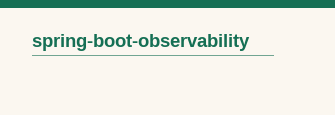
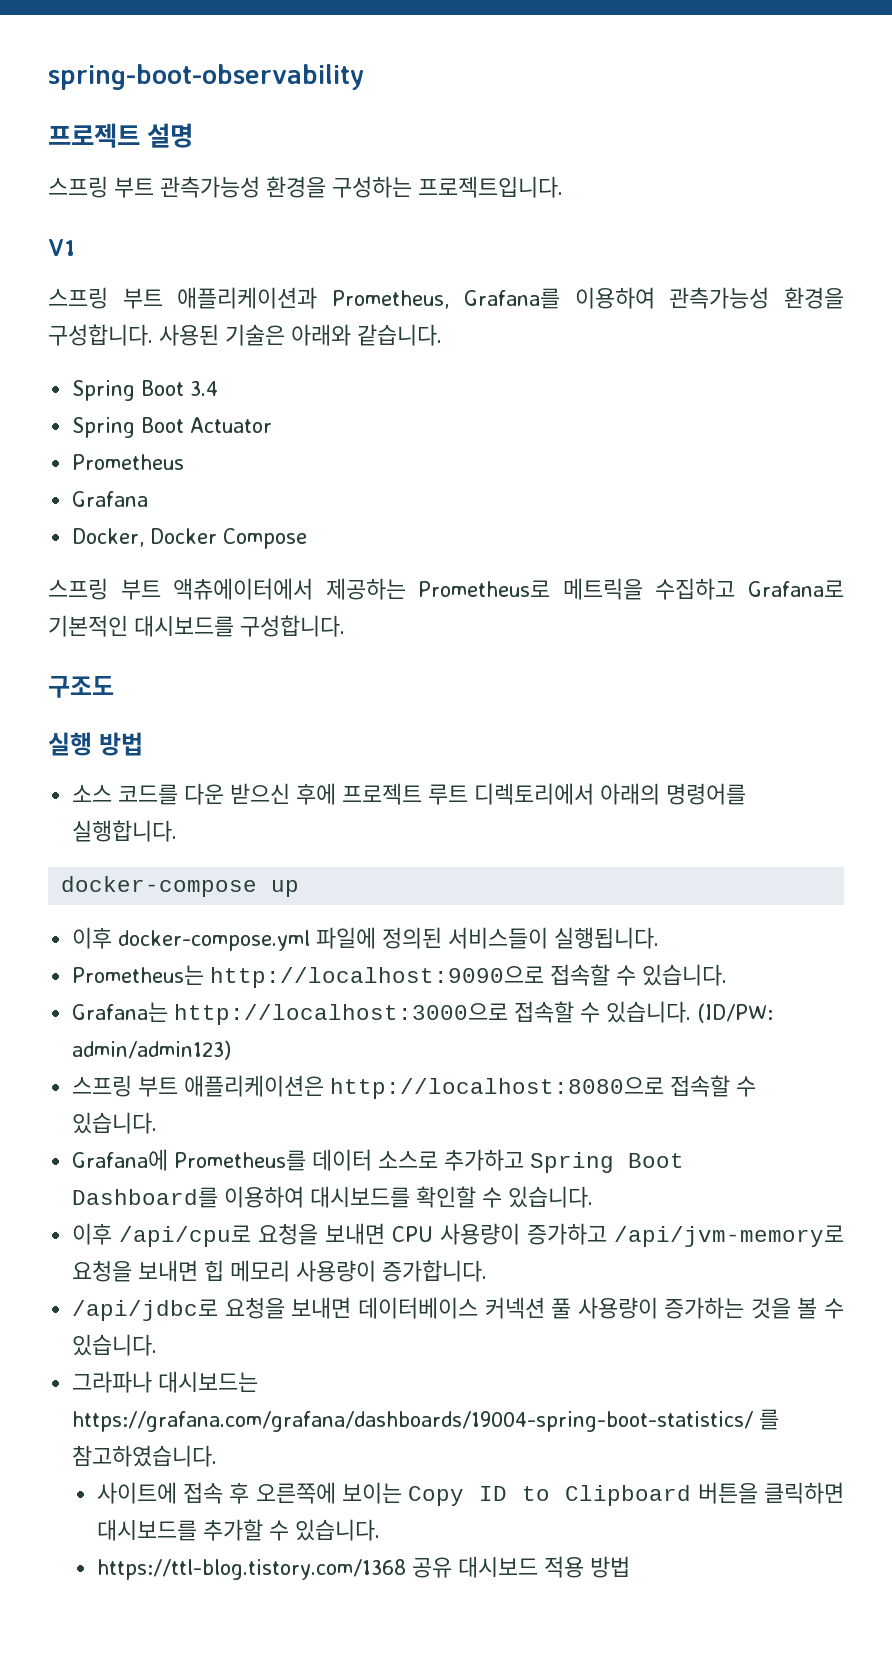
(250, 42) none -> [48,123,193,148] [48,176,563,198] [48,239,75,256] [48,287,844,309] [48,324,442,346] [72,380,219,401] [72,417,273,438] [72,454,185,470] [72,491,149,507] [72,528,308,549] [48,578,844,600] [48,615,345,637] [48,676,114,698] [48,732,143,756] [72,783,747,805] [72,820,178,842] [61,876,300,897] [72,927,660,951] [72,964,728,988] [72,1001,774,1025] [72,1040,232,1060] [72,1075,757,1099] [72,1112,158,1134] [72,1149,685,1173] [72,1186,594,1208] [72,1223,844,1247] [72,1260,488,1282] [72,1297,845,1321] [72,1334,158,1356] [72,1371,259,1393] [72,1409,780,1432] [72,1445,218,1467] [96,1482,844,1506] [96,1519,380,1541] [96,1556,630,1580] // 프로젝트 설명 // 스프링 부트 관측가능성 환경을 구성하는 프로젝트입니다. // V1 // 스프링 부트 애플리케이션과 Prometheus, Grafana를 이용하여 관측가능성 환경을 구성합니다. 사용된 기술은 아래와 같습니다. // Spring Boot 3.4 // Spring Boot Actuator // Prometheus // Grafana // Docker, Docker Compose // 스프링 부트 액츄에이터에서 제공하는 Prometheus로 메트릭을 수집하고 Grafana로 기본적인 대시보드를 구성합니다. // 구조도 // 실행 방법 // 소스 코드를 다운 받으신 후에 프로젝트 루트 디렉토리에서 아래의 명령어를 실행합니다. // docker-compose up // 이후 docker-compose.yml 파일에 정의된 서비스들이 실행됩니다. // Prometheus는 http://localhost:9090으로 접속할 수 있습니다. // Grafana는 http://localhost:3000으로 접속할 수 있습니다. (ID/PW: admin/admin123) // 스프링 부트 애플리케이션은 http://localhost:8080으로 접속할 수 있습니다. // Grafana에 Prometheus를 데이터 소스로 추가하고 Spring Boot Dashboard를 이용하여 대시보드를 확인할 수 있습니다. // 이후 /api/cpu로 요청을 보내면 CPU 사용량이 증가하고 /api/jvm-memory로 요청을 보내면 힙 메모리 사용량이 증가합니다. // /api/jdbc로 요청을 보내면 데이터베이스 커넥션 풀 사용량이 증가하는 것을 볼 수 있습니다. // 그라파나 대시보드는 https://grafana.com/grafana/dashboards/19004-spring-boot-statistics/ 를 참고하였습니다. // 사이트에 접속 후 오른쪽에 보이는 Copy ID to Clipboard 버튼을 클릭하면 대시보드를 추가할 수 있습니다. // https://ttl-blog.tistory.com/1368 공유 대시보드 적용 방법

